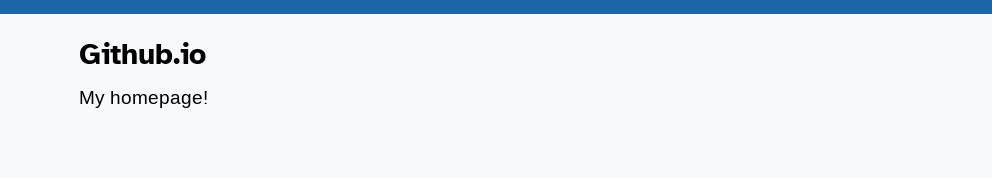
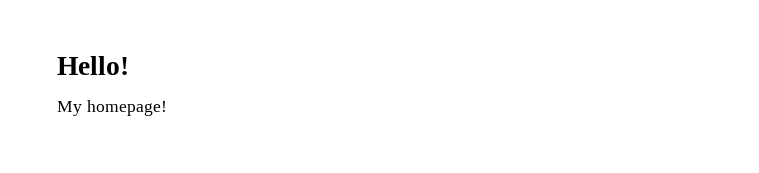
[79,42,206,64] Github.io -> [57,56,129,75] Hello!

